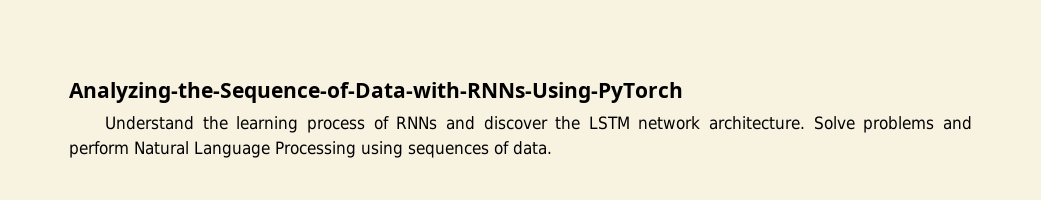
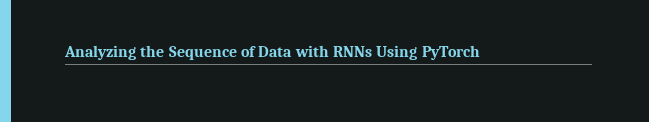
[69,82,683,103] [105,116,972,133] [69,141,552,158] Analyzing-the-Sequence-of-Data-with-RNNs-Using-PyTorch // Understand the learning process of RNNs and discover the LSTM network architecture. Solve problems and perform Natural Language Processing using sequences of data. -> [64,45,480,60] Analyzing the Sequence of Data with RNNs Using PyTorch

